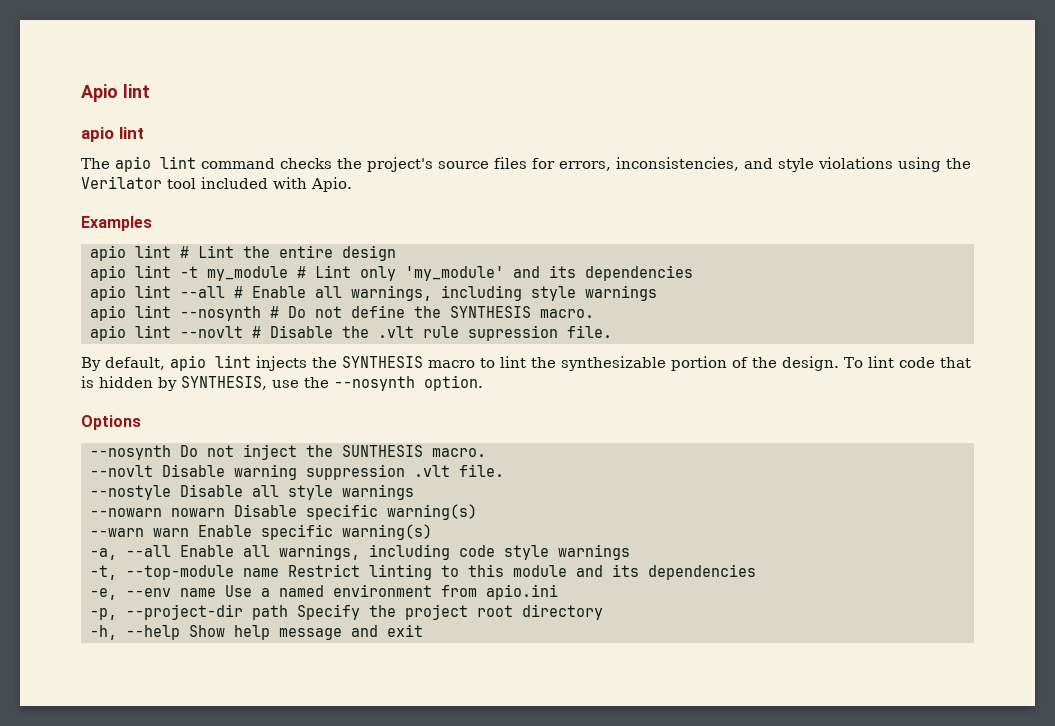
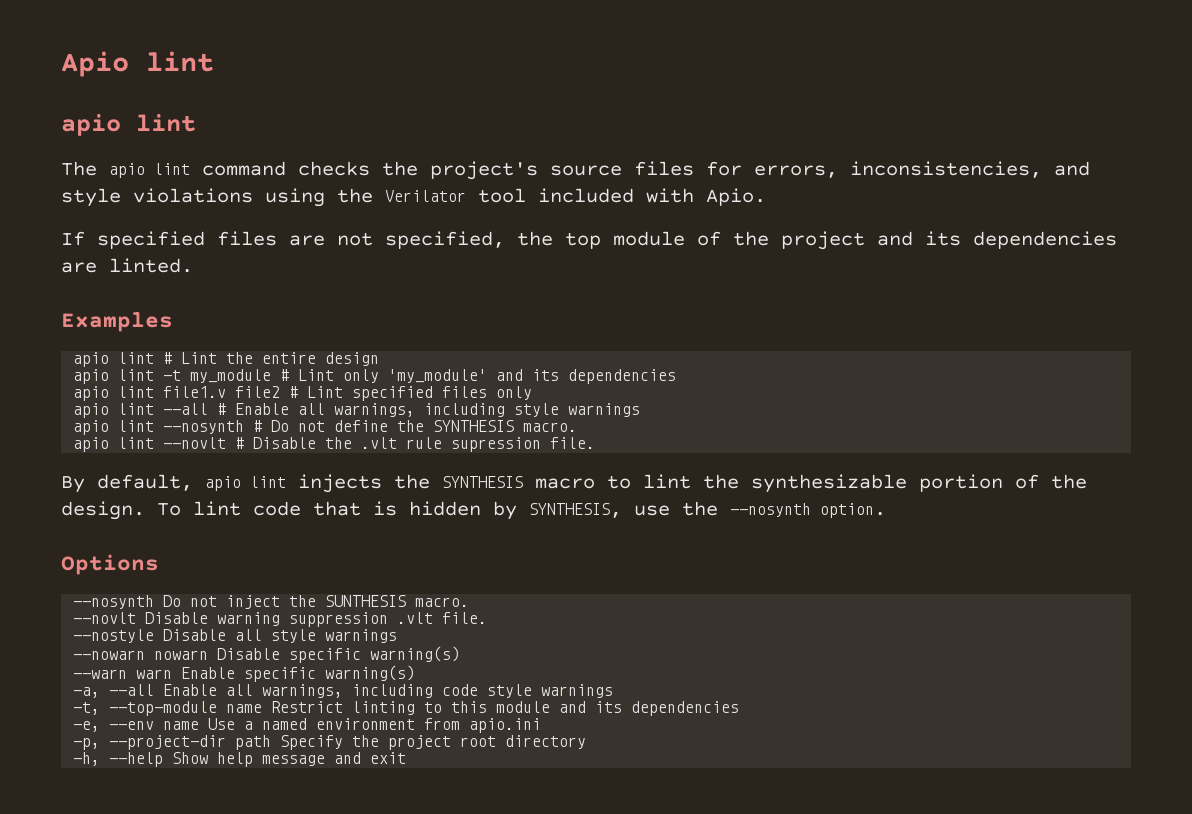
(352, 184) none -> [61,231,1117,250] [61,258,193,273] // If specified files are not specified, the top module of the project and its dependencies are linted.
(693, 273) none -> [73,386,533,401] // apio lint file1.v file2 # Lint specified files only

